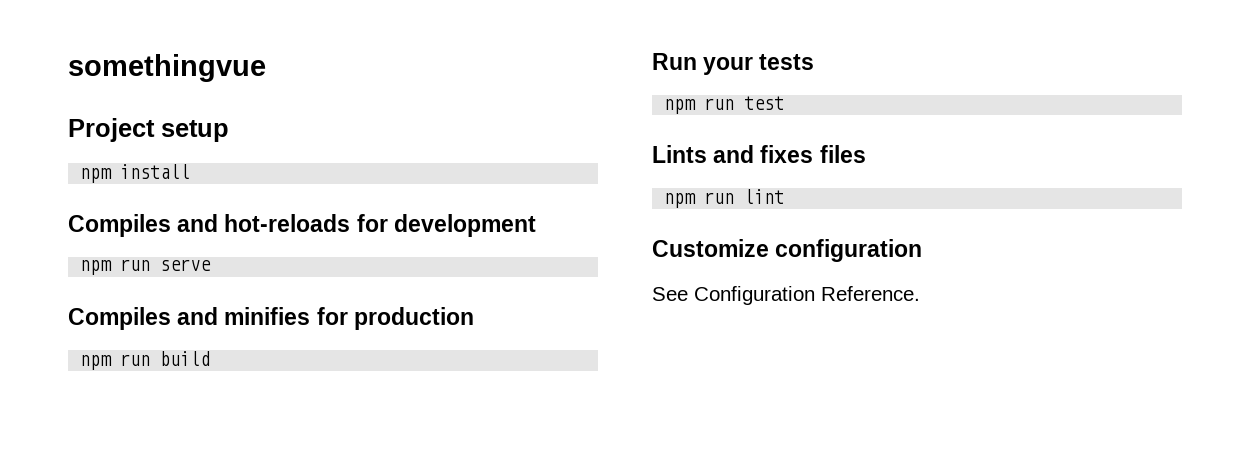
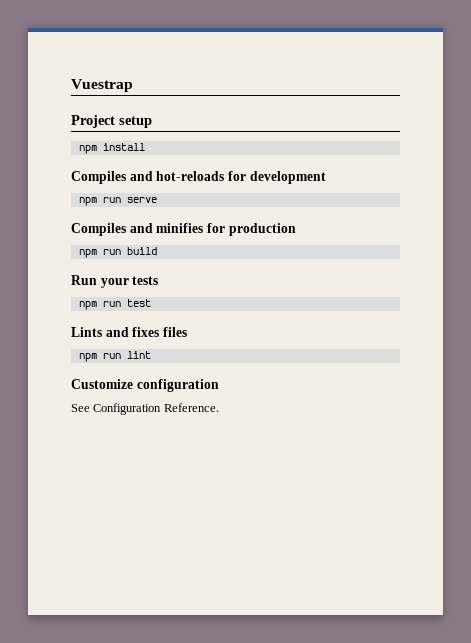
[68,54,266,82] somethingvue -> [71,79,133,92] Vuestrap

